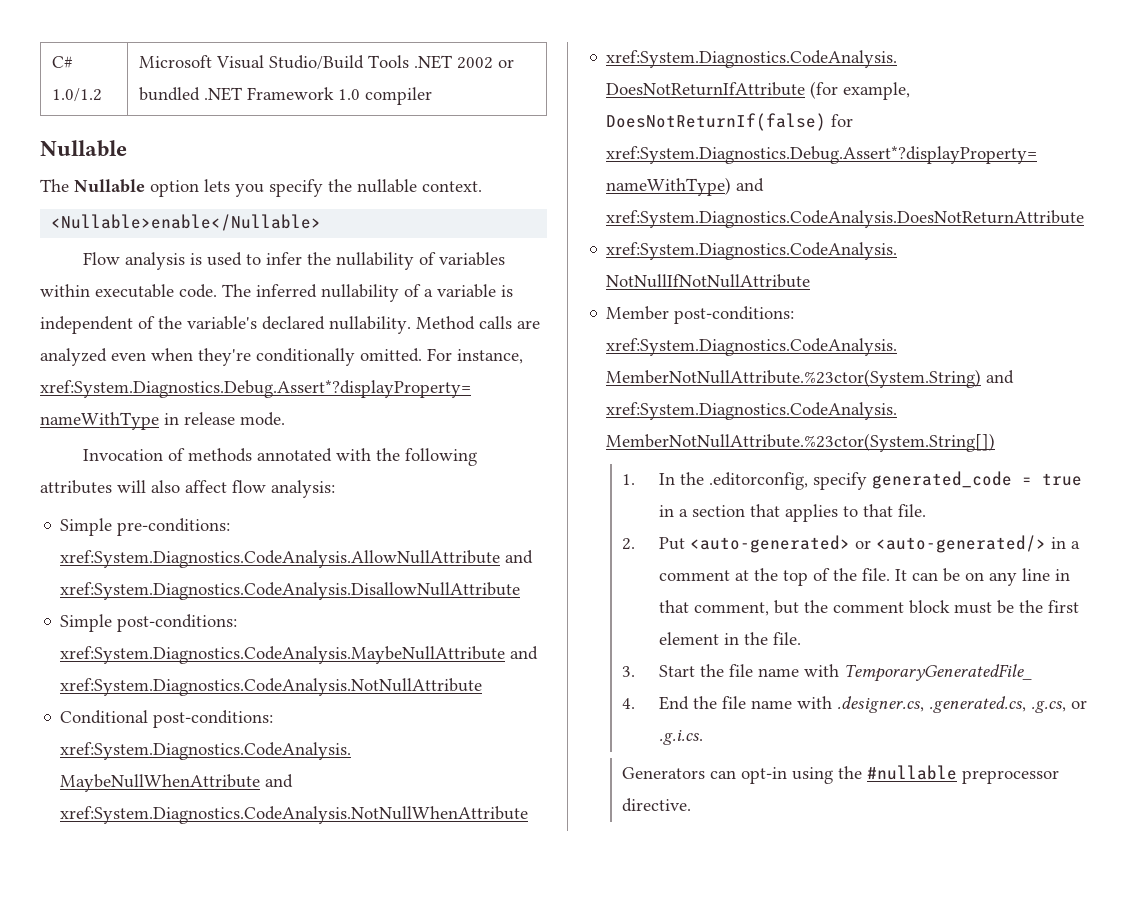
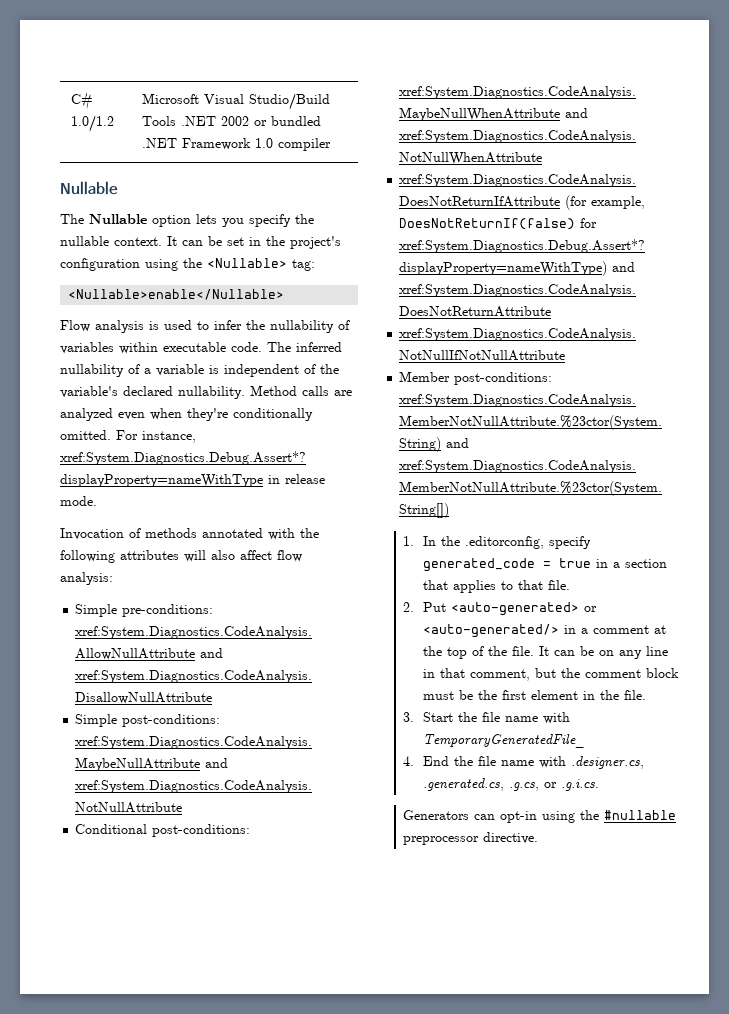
(482, 186) none -> [167,236,341,249] [60,258,315,271] It can be set in the project's configuration using the <Nullable> tag:

